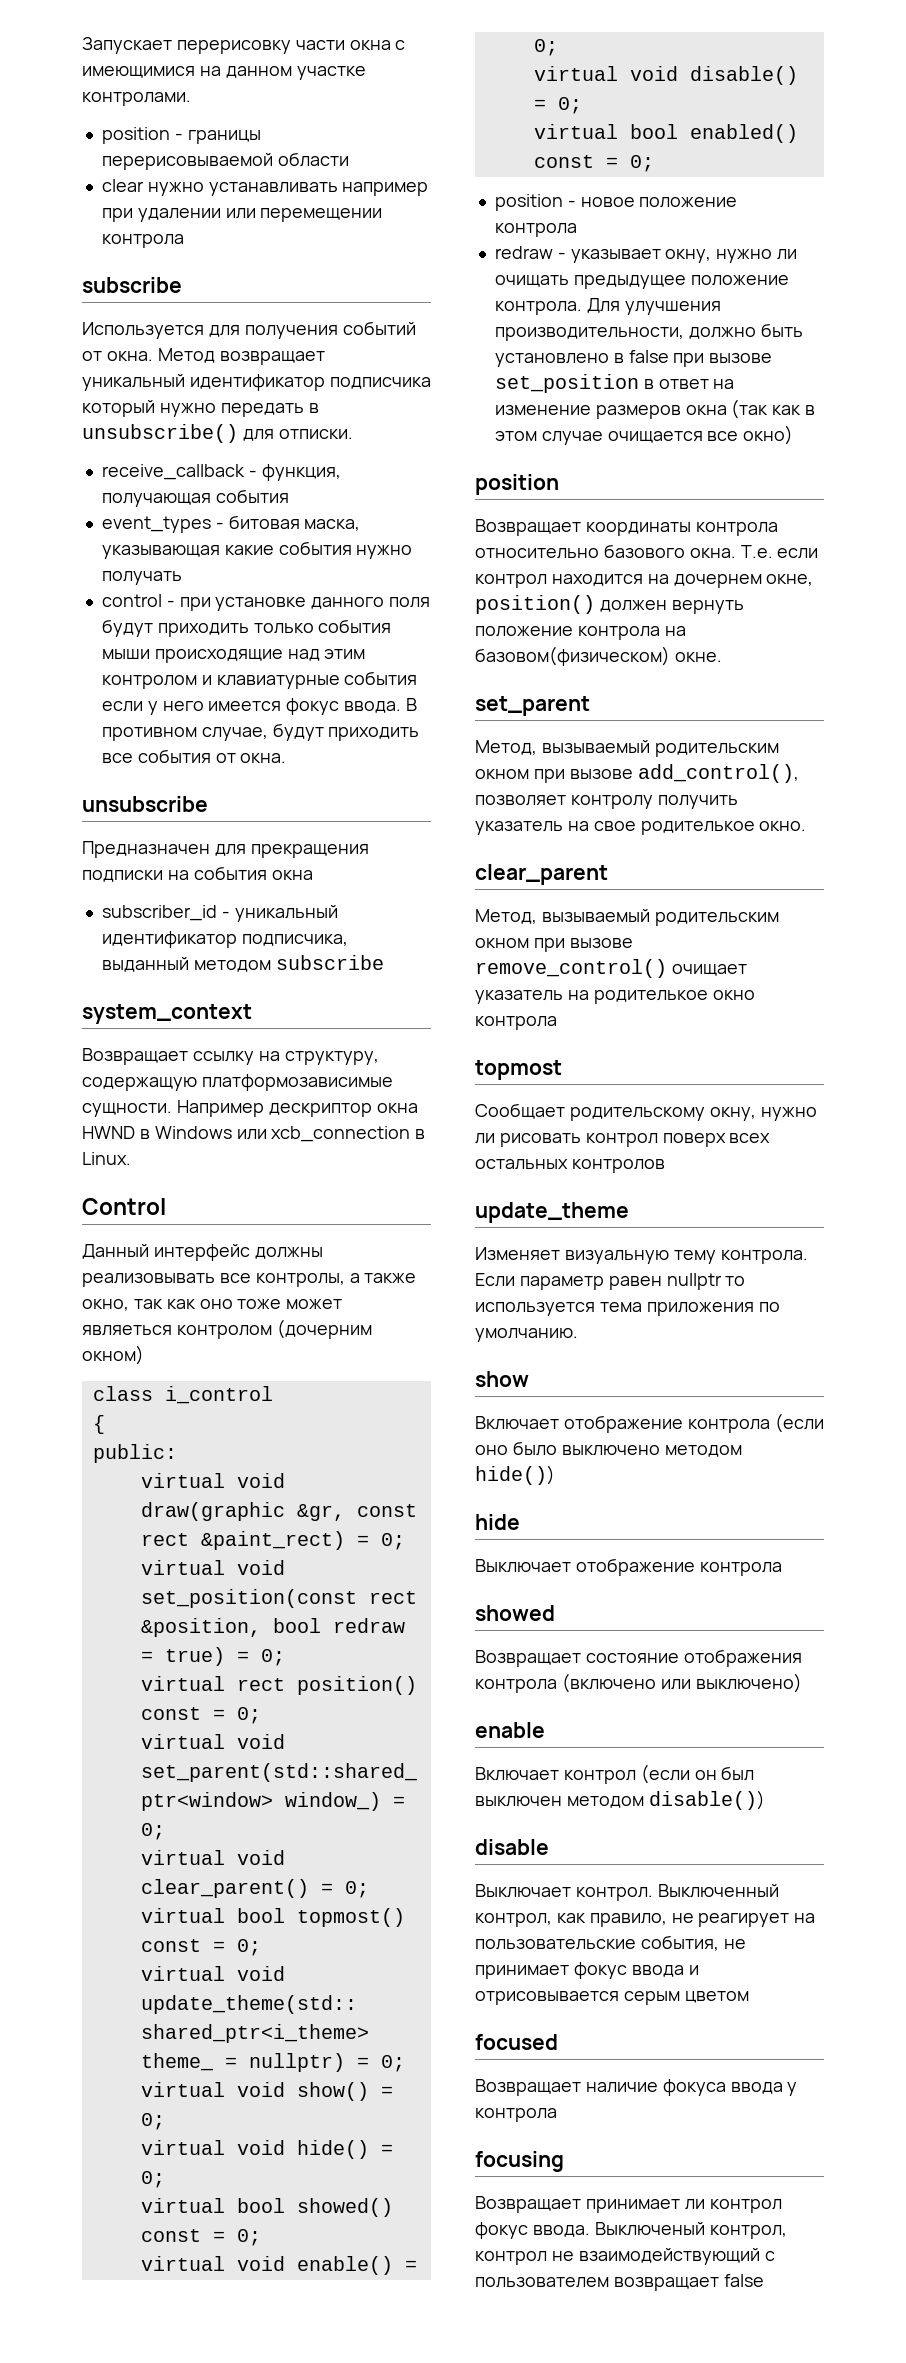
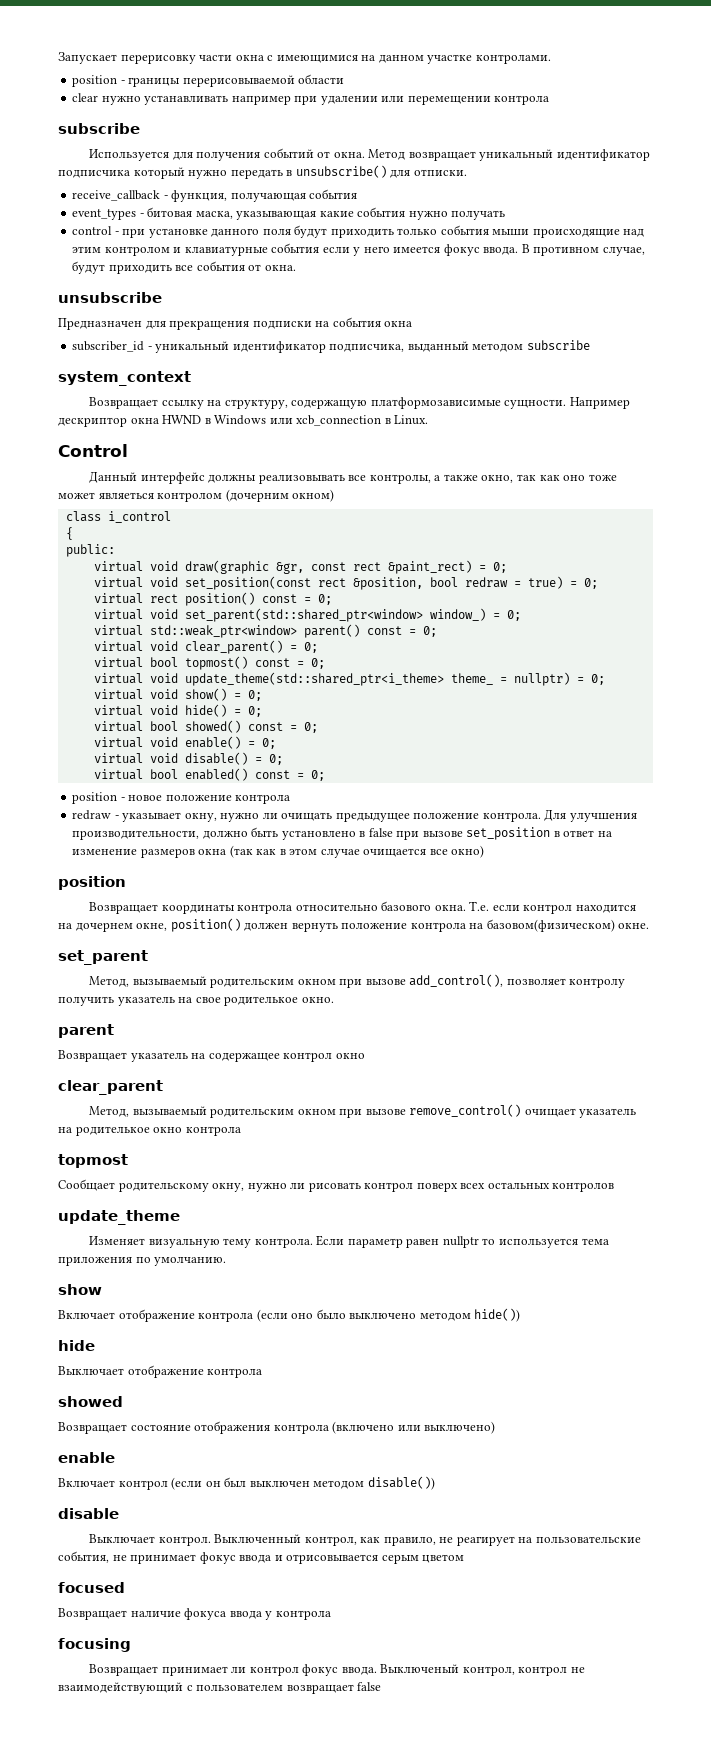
(165, 1831) none -> [93,624,437,638] // virtual std::weak_ptr<window> parent() const = 0;
(807, 826) none -> [58,1024,114,1038] [58,1050,365,1062] // parent // Возвращает указатель на содержащее контрол окно

